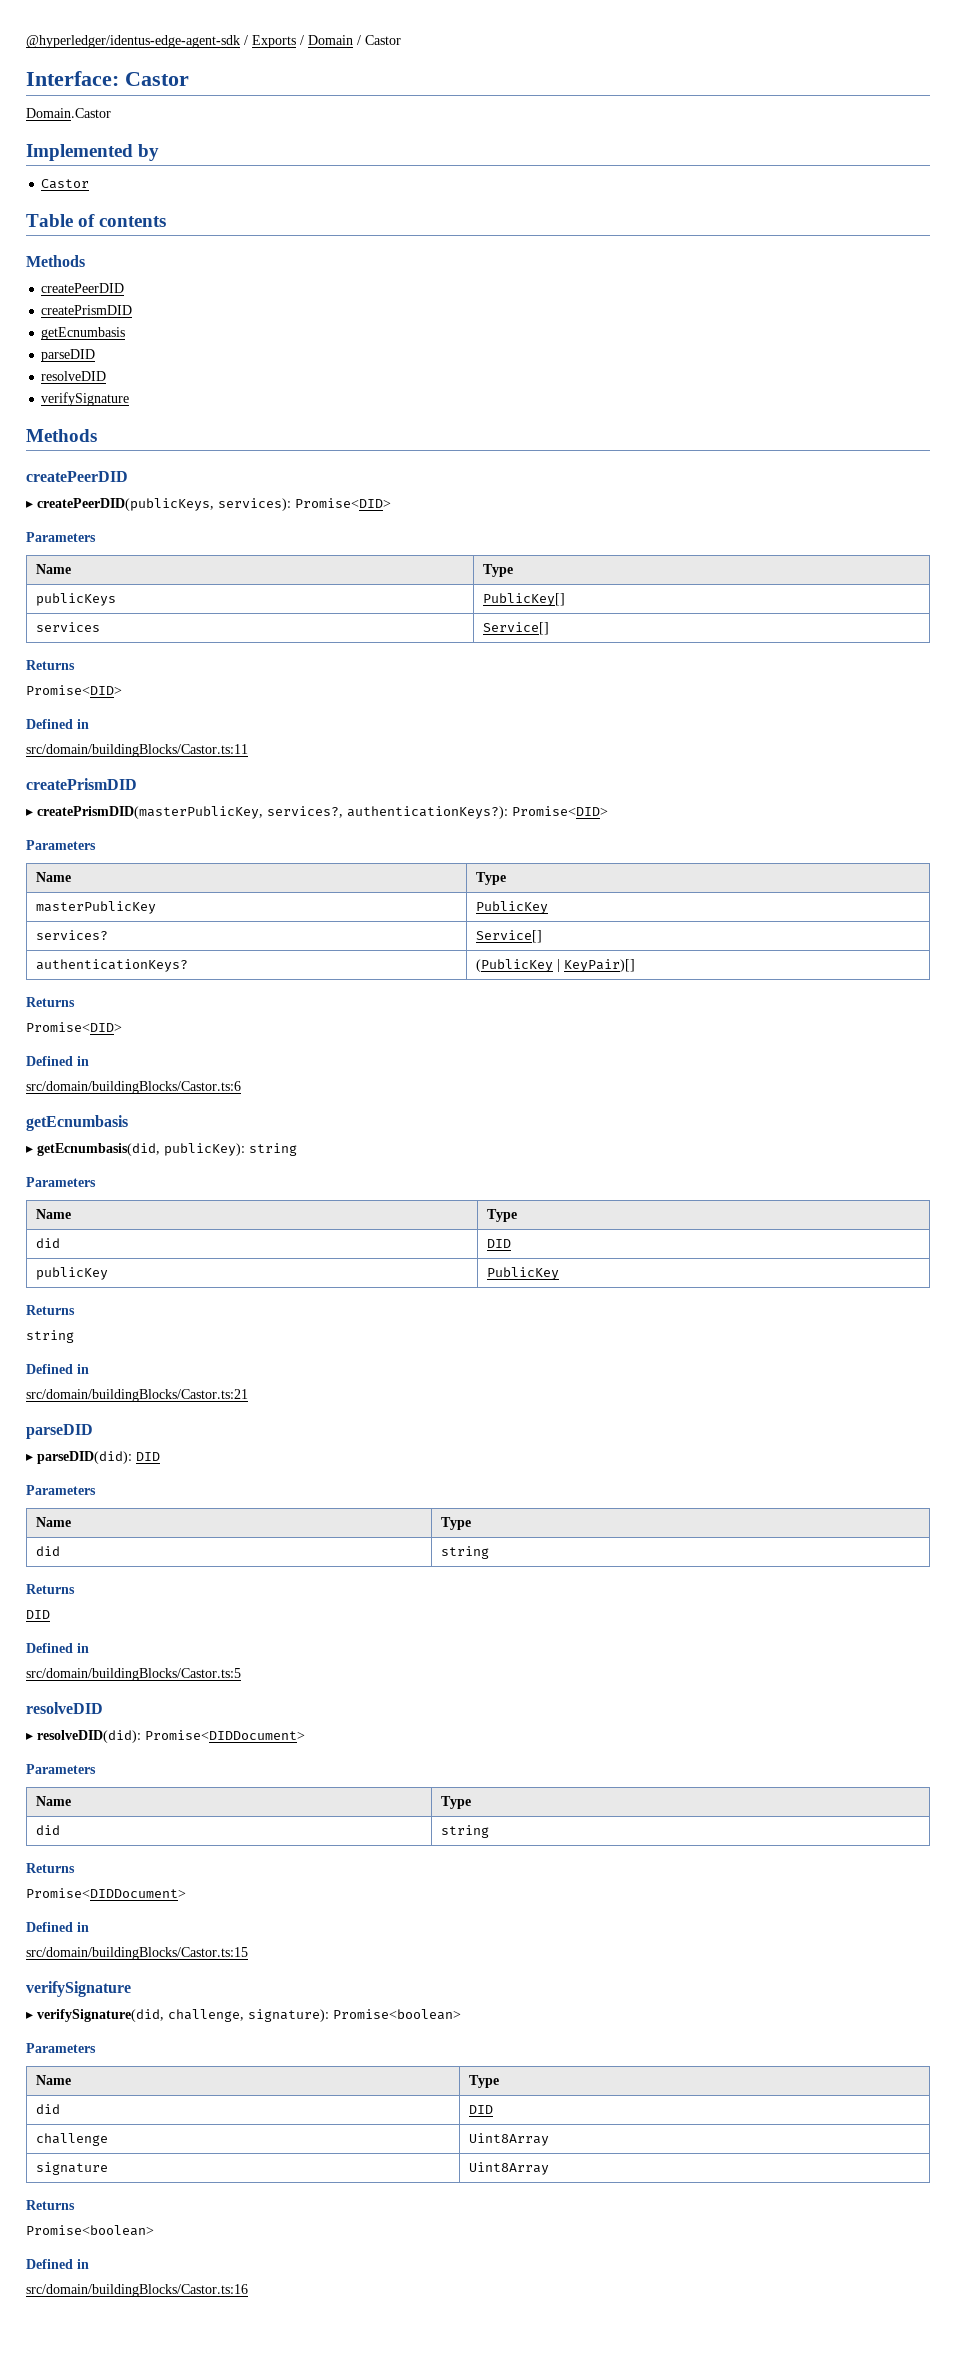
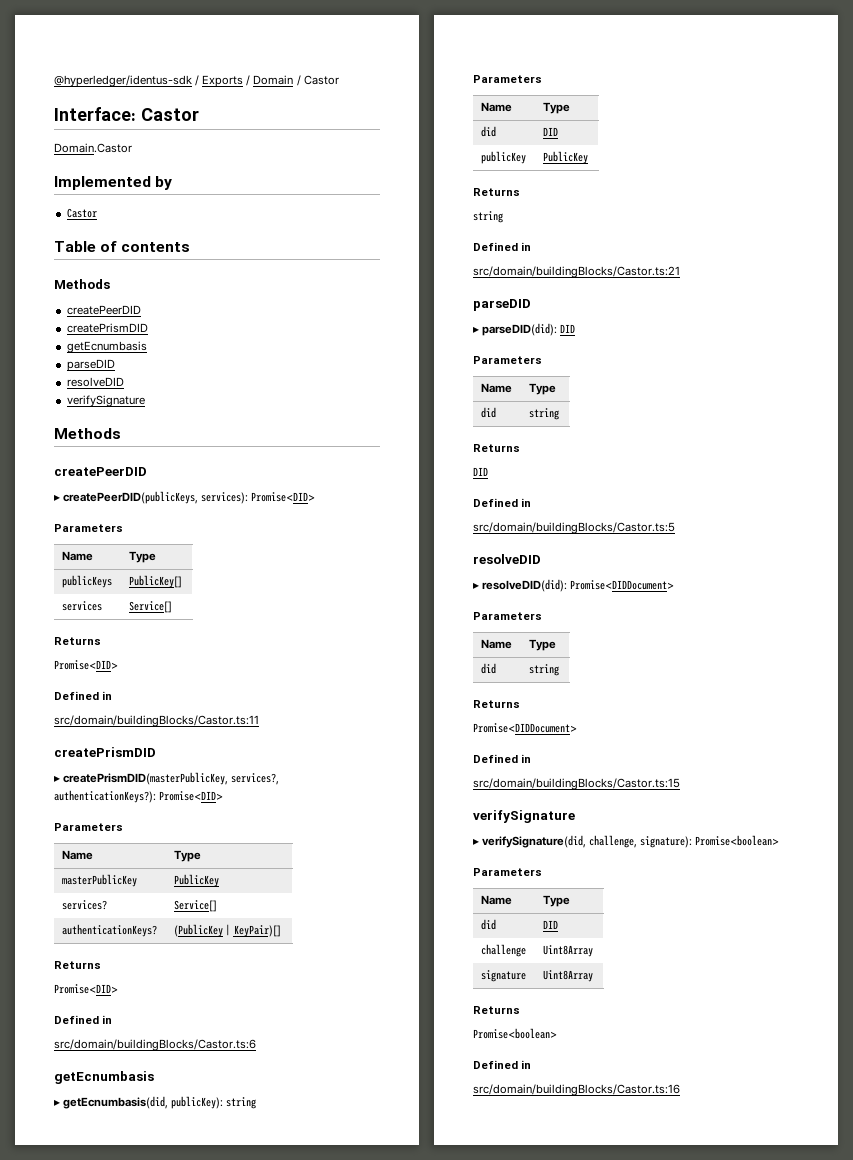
[26,35,240,48] @hyperledger/identus-edge-agent-sdk -> [54,75,192,87] @hyperledger/identus-sdk

